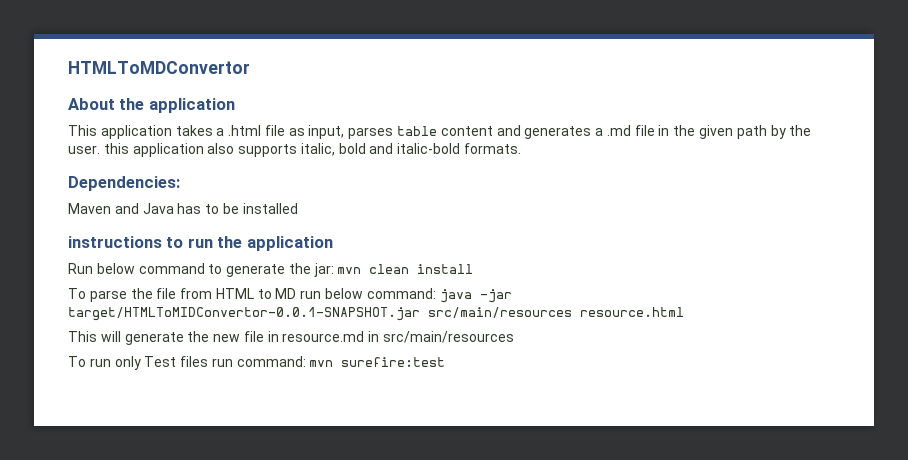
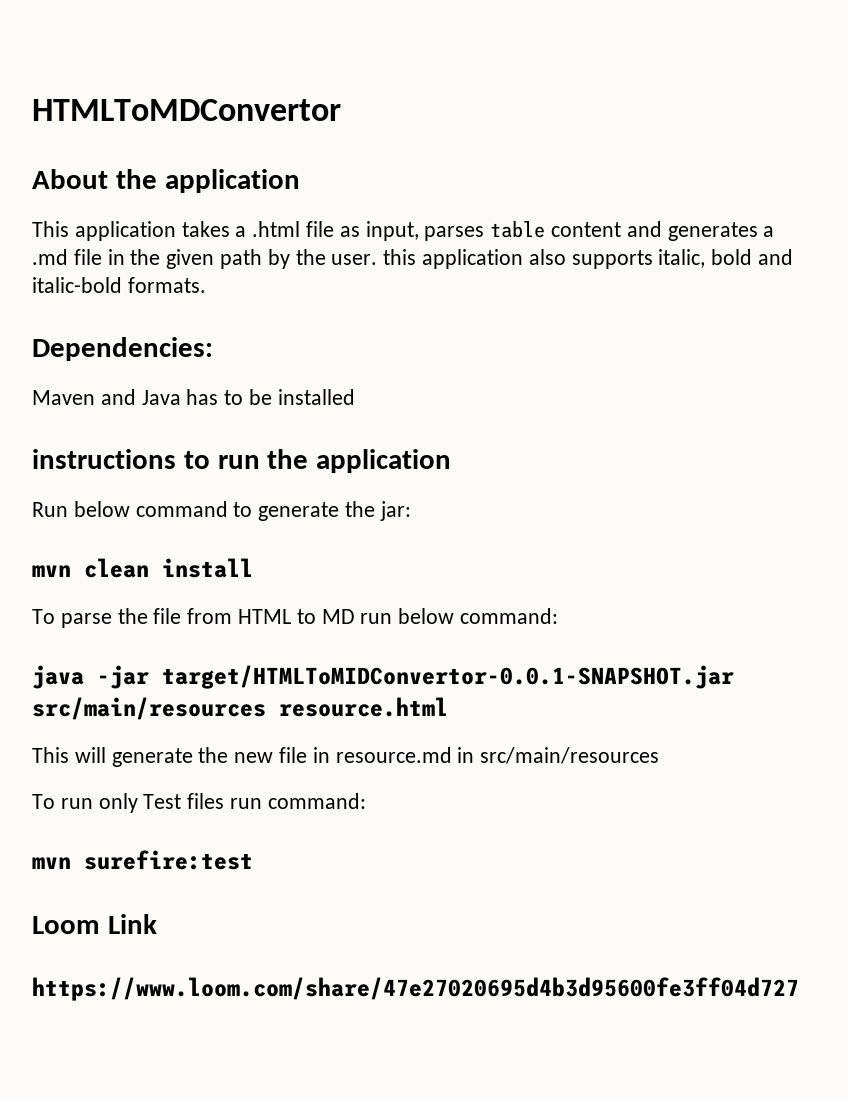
(334, 270) none -> (411, 511) //
(436, 293) none -> (559, 616) //
(306, 361) none -> (366, 801) //
(446, 362) none -> [32,914,157,934] [32,977,799,1001] // Loom Link // https://www.loom.com/share/47e27020695d4b3d95600fe3ff04d727

